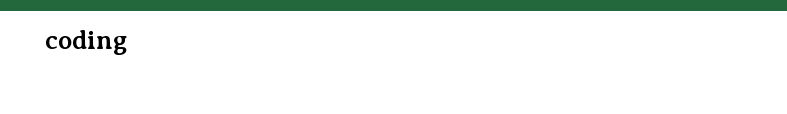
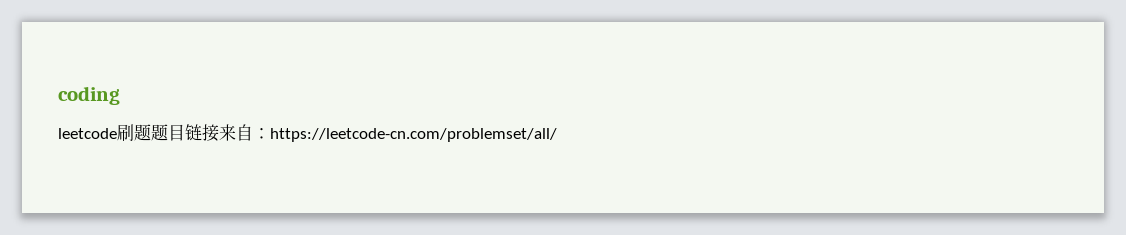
(127, 42) none -> [58,124,557,142] // leetcode刷题题目链接来自：https://leetcode-cn.com/problemset/all/

